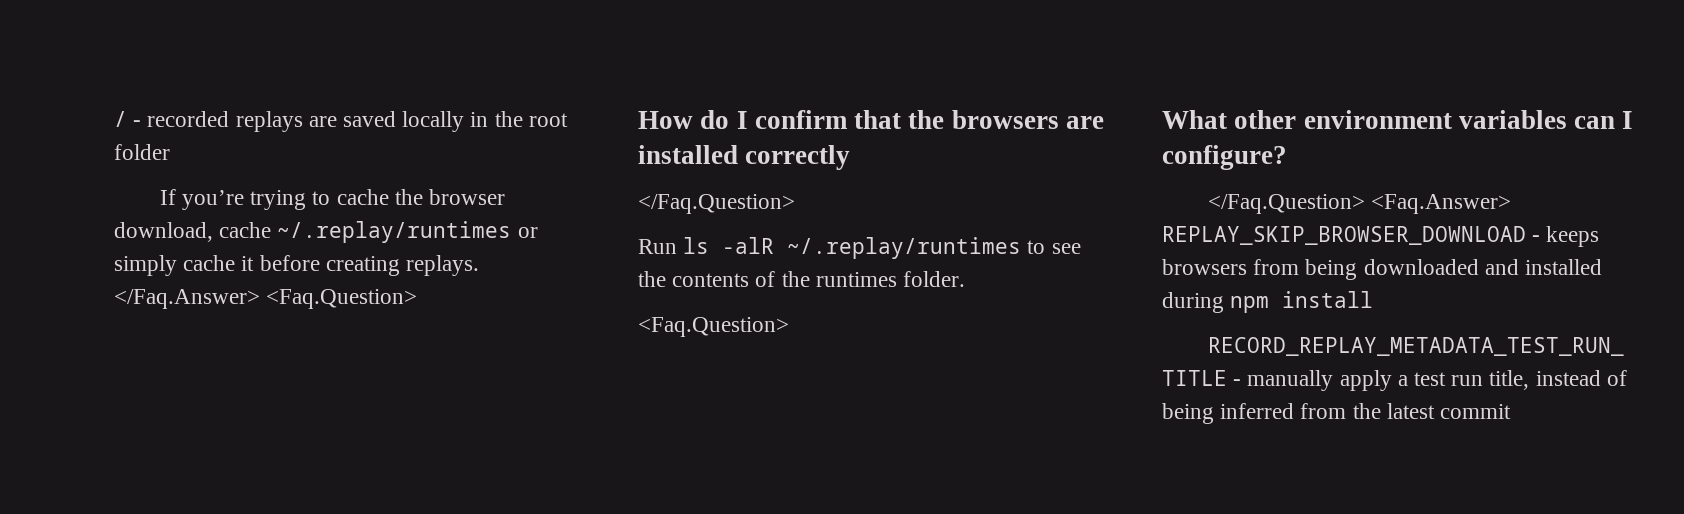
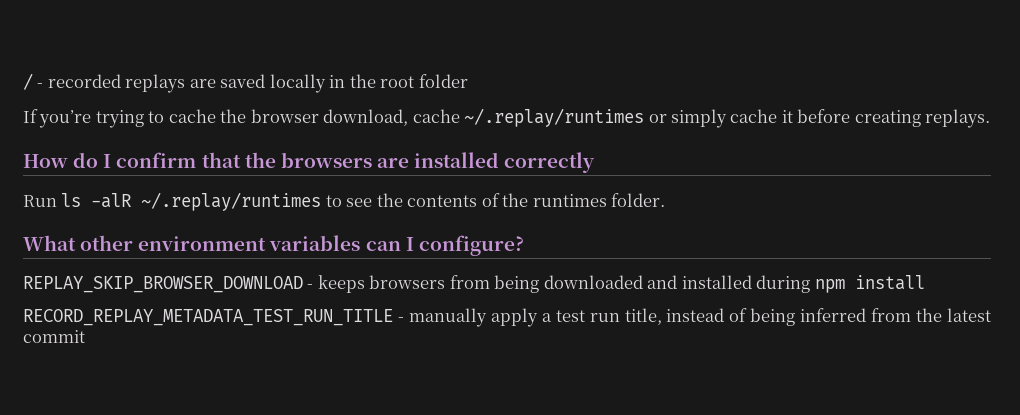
[114,289,418,309] </Faq.Answer> <Faq.Question> -> (991, 118) none
[638,194,795,214] // </Faq.Question> -> (596, 162) none
[638,317,789,337] // <Faq.Question> -> (666, 200) none
[1207,194,1512,214] </Faq.Question> <Faq.Answer> -> (524, 245) none

